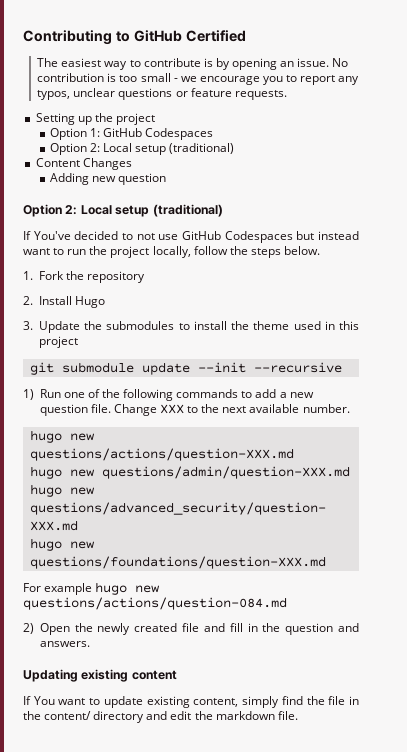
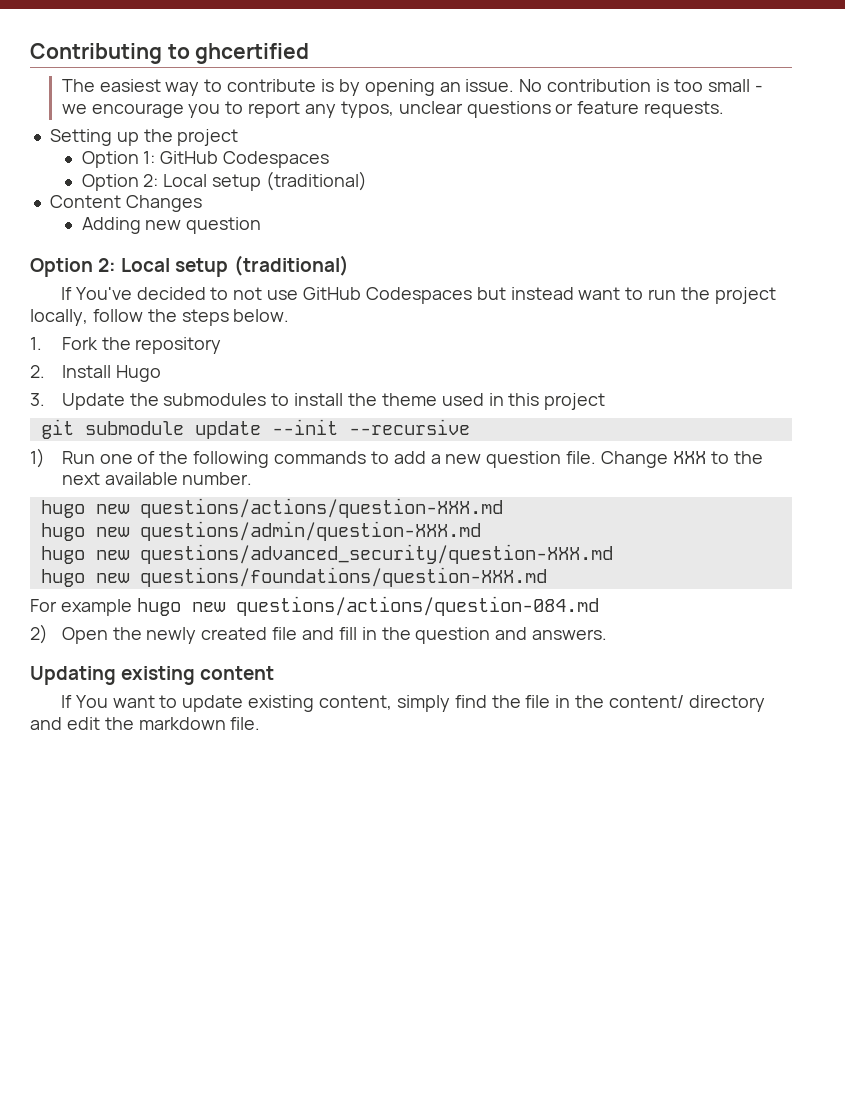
[133,30,246,42] GitHub Certified -> [195,43,310,64] ghcertified

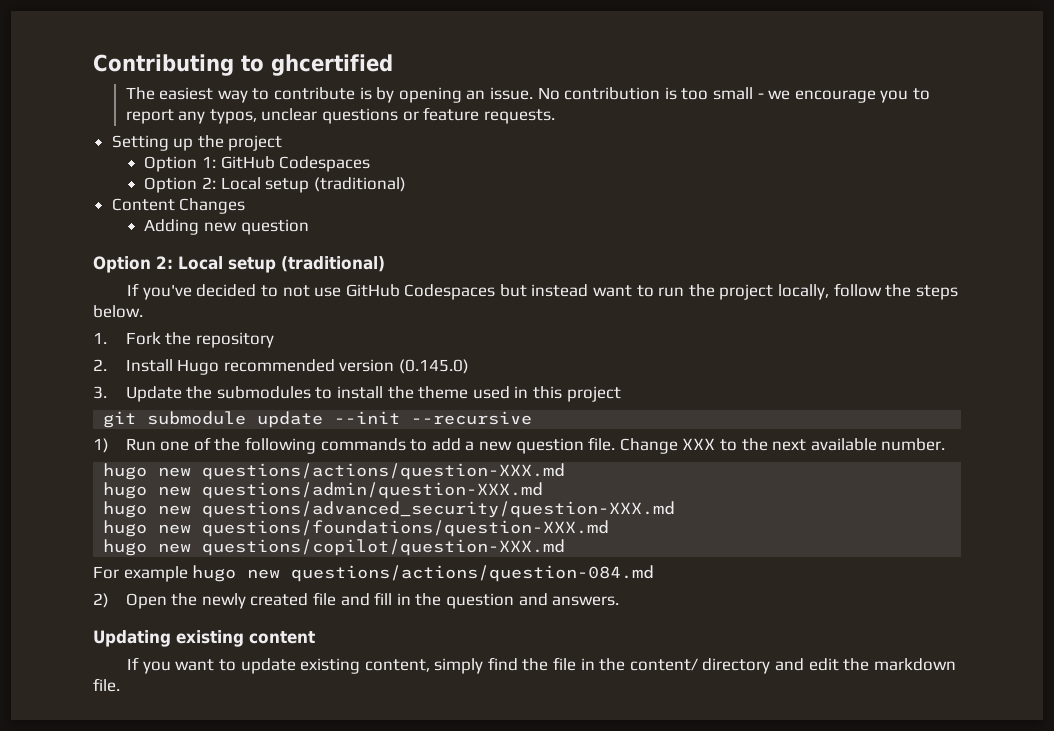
[75,287,132,300] You've -> [142,284,192,300] you've
(161, 373) none -> [223,359,470,374] recommended version (0.145.0)
(547, 577) none -> [103,539,566,556] // hugo new questions/copilot/question-XXX.md
[75,695,108,708] You -> [142,661,171,674] you

